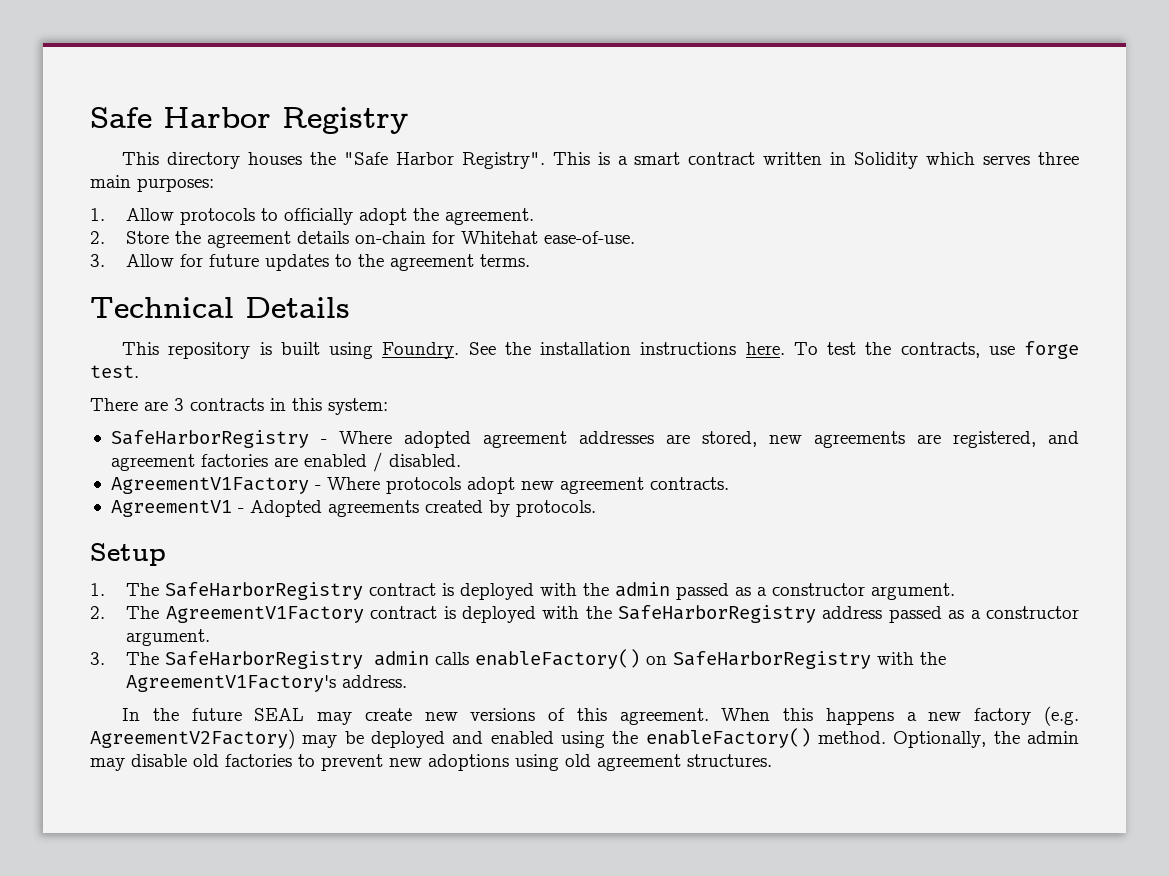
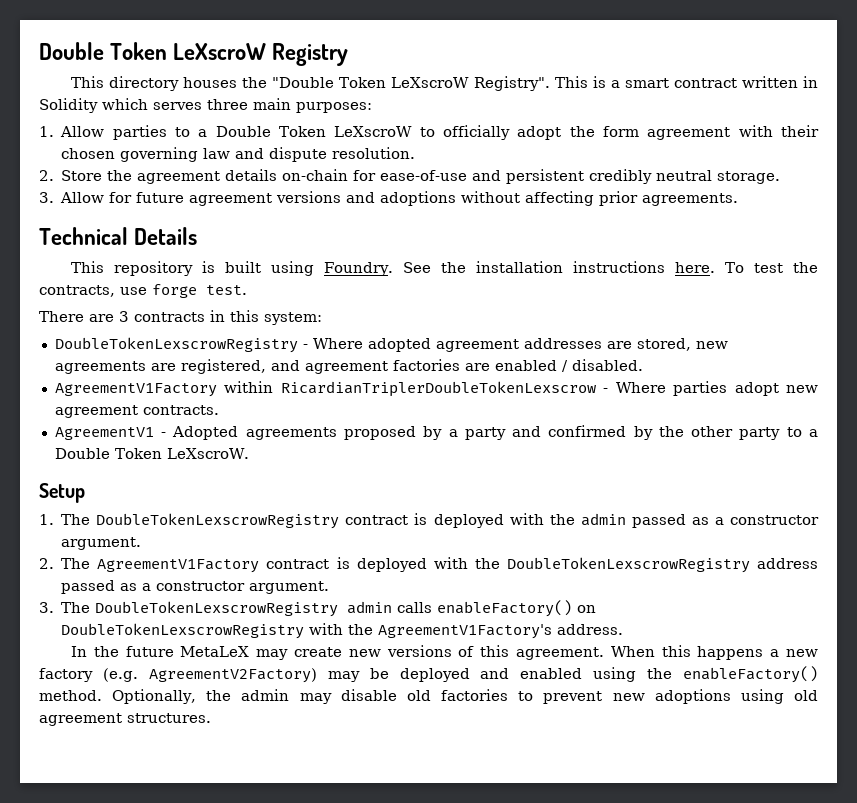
[90,107,271,128] Safe Harbor -> [39,42,267,60] Double Token LeXscroW
[343,152,454,165] "Safe Harbor -> [272,77,470,88] "Double Token LeXscroW
[180,208,535,225] protocols to officially adopt the agreement. -> [112,125,820,140] [61,147,416,162] parties to a Double Token LeXscroW to officially adopt the form agreement with their chosen governing law and dispute resolution.
[461,231,636,244] [90,254,531,271] Whitehat ease-of-use. // 3. Allow for future updates to the agreement terms. -> [380,169,781,184] [39,191,739,206] ease-of-use and persistent credibly neutral storage. // 3. Allow for future agreement versions and adoptions without affecting prior agreements.
[110,430,309,448] SafeHarborRegistry -> [54,337,298,353] DoubleTokenLexscrowRegistry
[314,477,461,494] - Where protocols -> [224,381,728,397] within RicardianTriplerDoubleTokenLexscrow - Where parties
[424,500,596,517] created by protocols. -> [344,425,818,440] [54,448,249,459] proposed by a party and confirmed by the other party to a Double Token LeXscroW.
[165,582,364,600] SafeHarborRegistry -> [96,513,340,529] DoubleTokenLexscrowRegistry
[618,605,817,623] SafeHarborRegistry -> [506,557,750,573] DoubleTokenLexscrowRegistry
[165,651,364,669] SafeHarborRegistry -> [95,601,339,617] DoubleTokenLexscrowRegistry
[673,651,872,669] SafeHarborRegistry -> [61,623,305,639] DoubleTokenLexscrowRegistry
[254,708,305,721] SEAL -> [180,646,250,657] MetaLeX

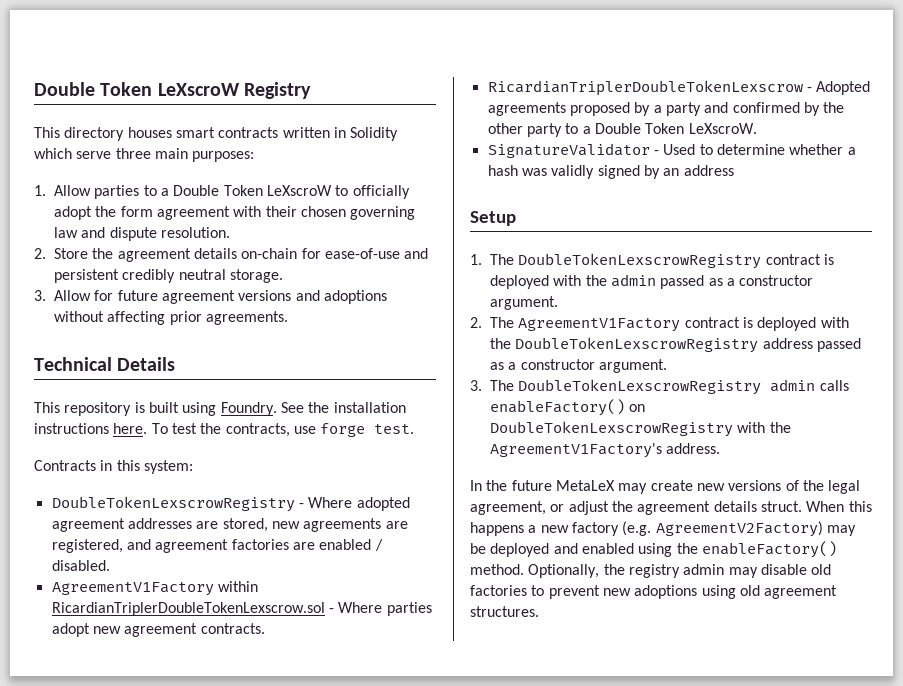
[242,76,737,91] the "Double Token LeXscroW Registry". This is a smart contract -> [175,127,279,138] smart contracts
[153,102,202,110] serves -> [76,151,112,159] serve
[39,311,205,322] There are 3 contracts -> [34,460,96,471] Contracts
[280,381,596,397] RicardianTriplerDoubleTokenLexscrow -> [51,602,325,616] RicardianTriplerDoubleTokenLexscrow.sol
[54,427,154,440] AgreementV1 -> [487,80,803,96] RicardianTriplerDoubleTokenLexscrow
(249, 453) none -> [487,143,856,158] [487,165,734,179] // SignatureValidator - Used to determine whether a hash was validly signed by an address
[480,645,605,660] this agreement. -> [802,480,861,494] [470,501,802,515] the legal agreement, or adjust the agreement details struct.
(232, 695) none -> [628,564,680,578] registry

